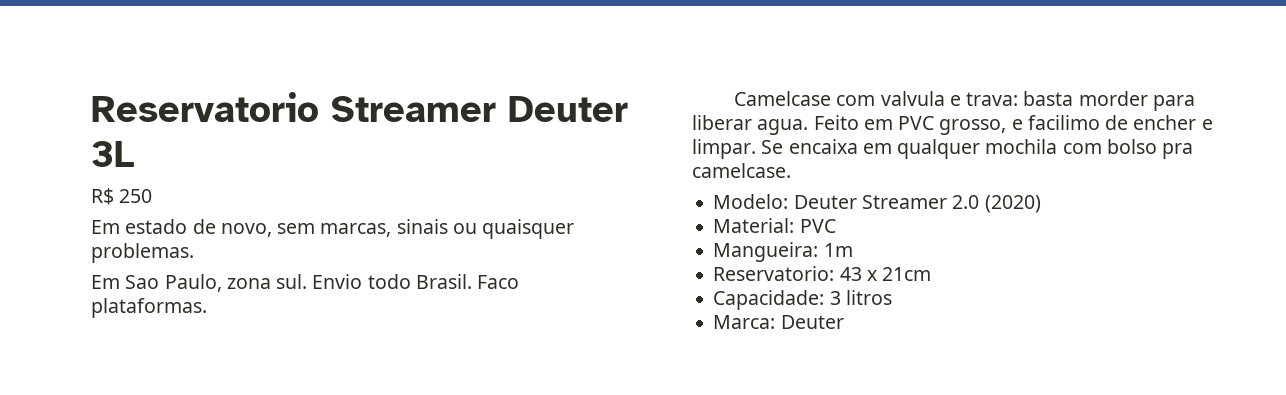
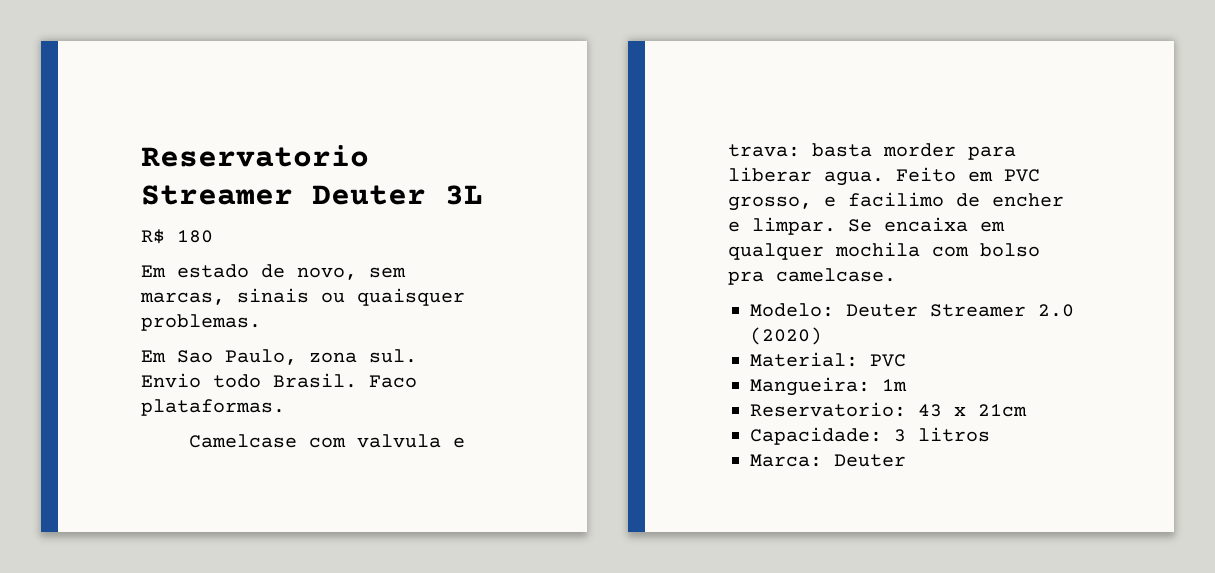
[119,189,153,203] 250 -> [177,230,213,243] 180

